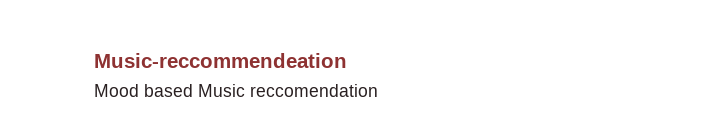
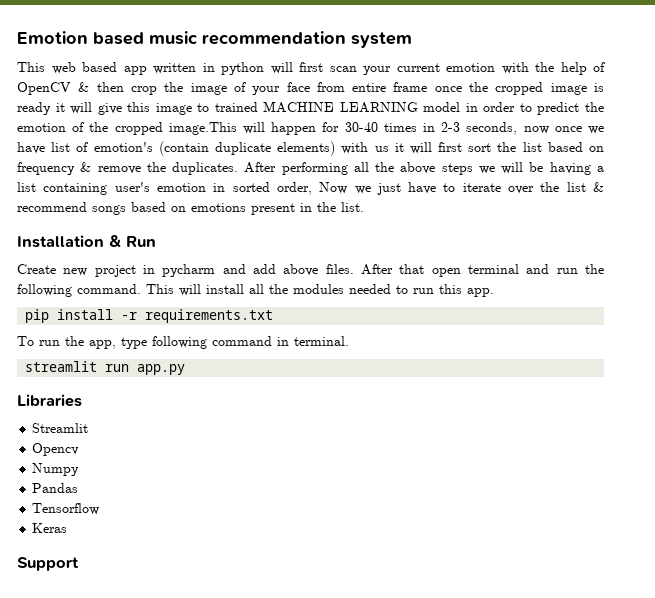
[94,53,347,68] [94,84,378,97] Music-reccommendeation // Mood based Music reccomendation -> [17,31,412,48] [17,62,605,75] [17,82,604,95] [17,101,604,115] [17,122,604,135] [17,141,604,156] [17,162,604,175] [17,182,604,195] [17,202,364,215] [17,235,156,248] [17,264,604,277] [17,284,494,297] [25,309,274,323] [17,336,349,349] [25,361,186,375] [17,394,82,407] [32,423,89,433] [32,443,80,456] [32,463,80,476] [32,483,79,493] [32,503,100,515] [32,523,68,533] [17,557,79,571] Emotion based music recommendation system // This web based app written in python will first scan your current emotion with the help of OpenCV & then crop the image of your face from entire frame once the cropped image is ready it will give this image to trained MACHINE LEARNING model in order to predict the emotion of the cropped image.This will happen for 30-40 times in 2-3 seconds, now once we have list of emotion's (contain duplicate elements) with us it will first sort the list based on frequency & remove the duplicates. After performing all the above steps we will be having a list containing user's emotion in sorted order, Now we just have to iterate over the list & recommend songs based on emotions present in the list. // Installation & Run // Create new project in pycharm and add above files. After that open terminal and run the following command. This will install all the modules needed to run this app. // pip install -r requirements.txt // To run the app, type following command in terminal. // streamlit run app.py // Libraries // Streamlit // Opencv // Numpy // Pandas // Tensorflow // Keras // Support

